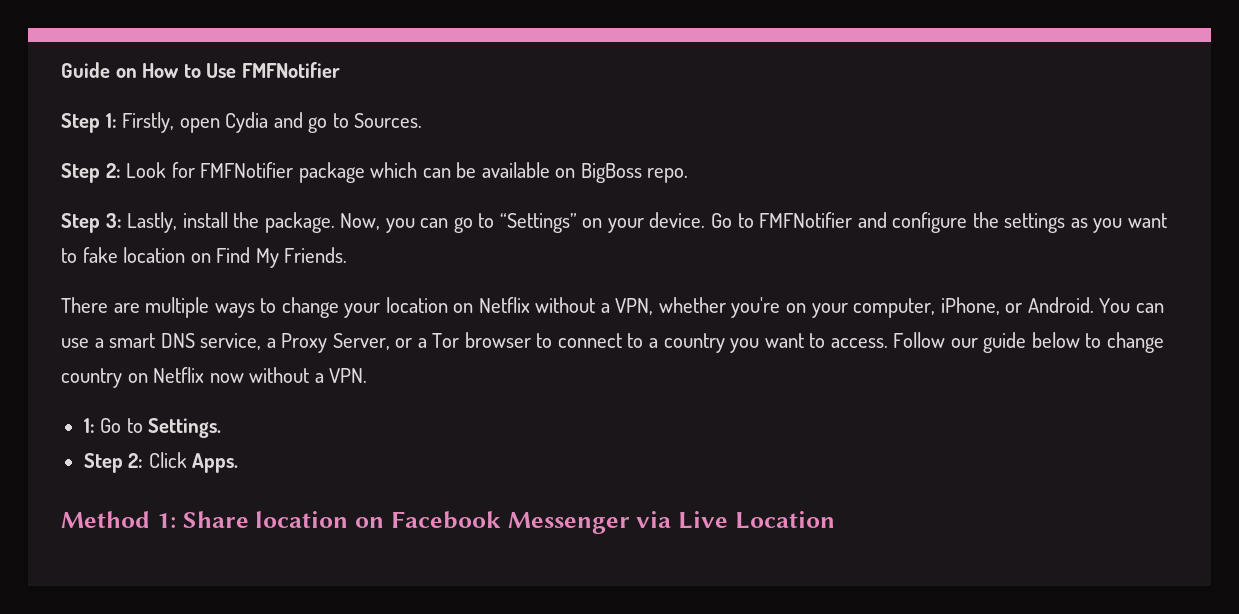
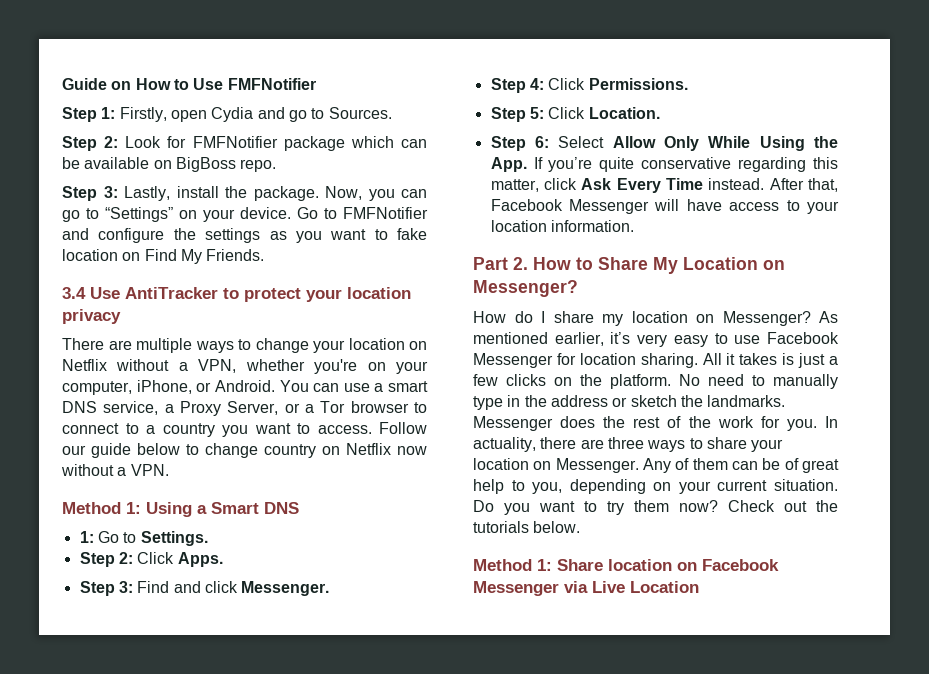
(348, 255) none -> [62,287,411,302] [62,309,121,324] // 3.4 Use AntiTracker to protect your location privacy
(368, 375) none -> [62,502,299,517] // Method 1: Using a Smart DNS
(239, 463) none -> [79,581,330,596] [490,78,688,93] [490,107,660,122] [490,136,838,151] [490,157,838,172] [490,178,838,193] [490,199,839,214] [490,220,634,232] [473,257,785,274] [473,280,578,297] [473,311,838,326] [473,332,839,347] [473,353,839,368] [473,374,838,389] [473,395,786,410] [473,416,838,431] [473,437,784,452] [473,458,839,473] [473,479,838,494] [473,500,838,515] [473,521,581,533] // Step 3: Find and click Messenger. // Step 4: Click Permissions. // Step 5: Click Location. // Step 6: Select Allow Only While Using the App. If you’re quite conservative regarding this matter, click Ask Every Time instead. After that, Facebook Messenger will have access to your location information. // Part 2. How to Share My Location on Messenger? // How do I share my location on Messenger? As mentioned earlier, it’s very easy to use Facebook Messenger for location sharing. All it takes is just a few clicks on the platform. No need to manually type in the address or sketch the landmarks. Messenger does the rest of the work for you. In actuality, there are three ways to share your location on Messenger. Any of them can be of great help to you, depending on your current situation. Do you want to try them now? Check out the tutorials below.

